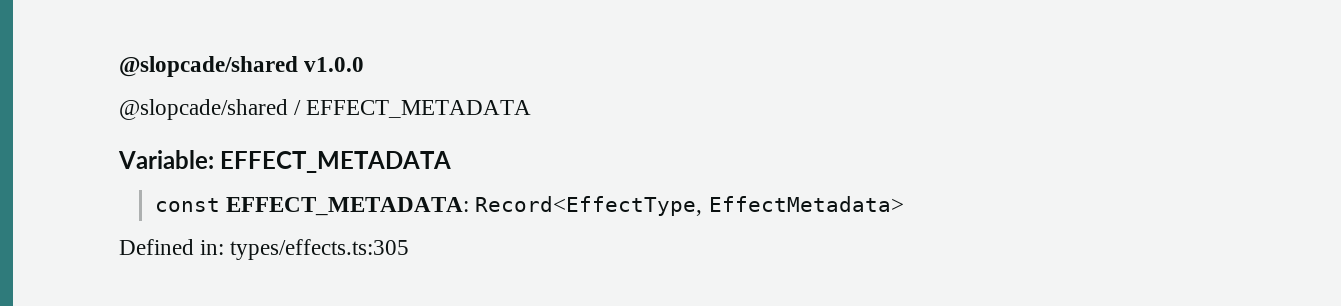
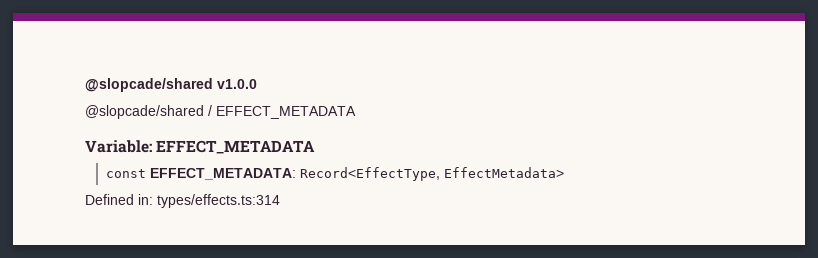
[230,239,410,260] types/effects.ts:305 -> [157,194,280,208] types/effects.ts:314

